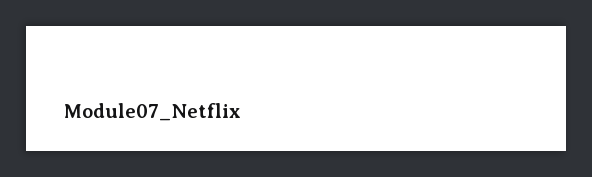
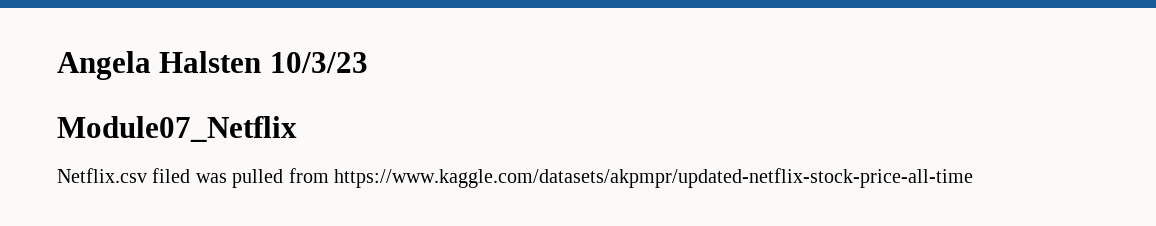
[64,103,241,121] Module07_Netflix -> [57,51,368,80] [57,116,297,142] [57,168,973,188] Angela Halsten 10/3/23 // Module07_Netflix // Netflix.csv filed was pulled from https://www.kaggle.com/datasets/akpmpr/updated-netflix-stock-price-all-time

